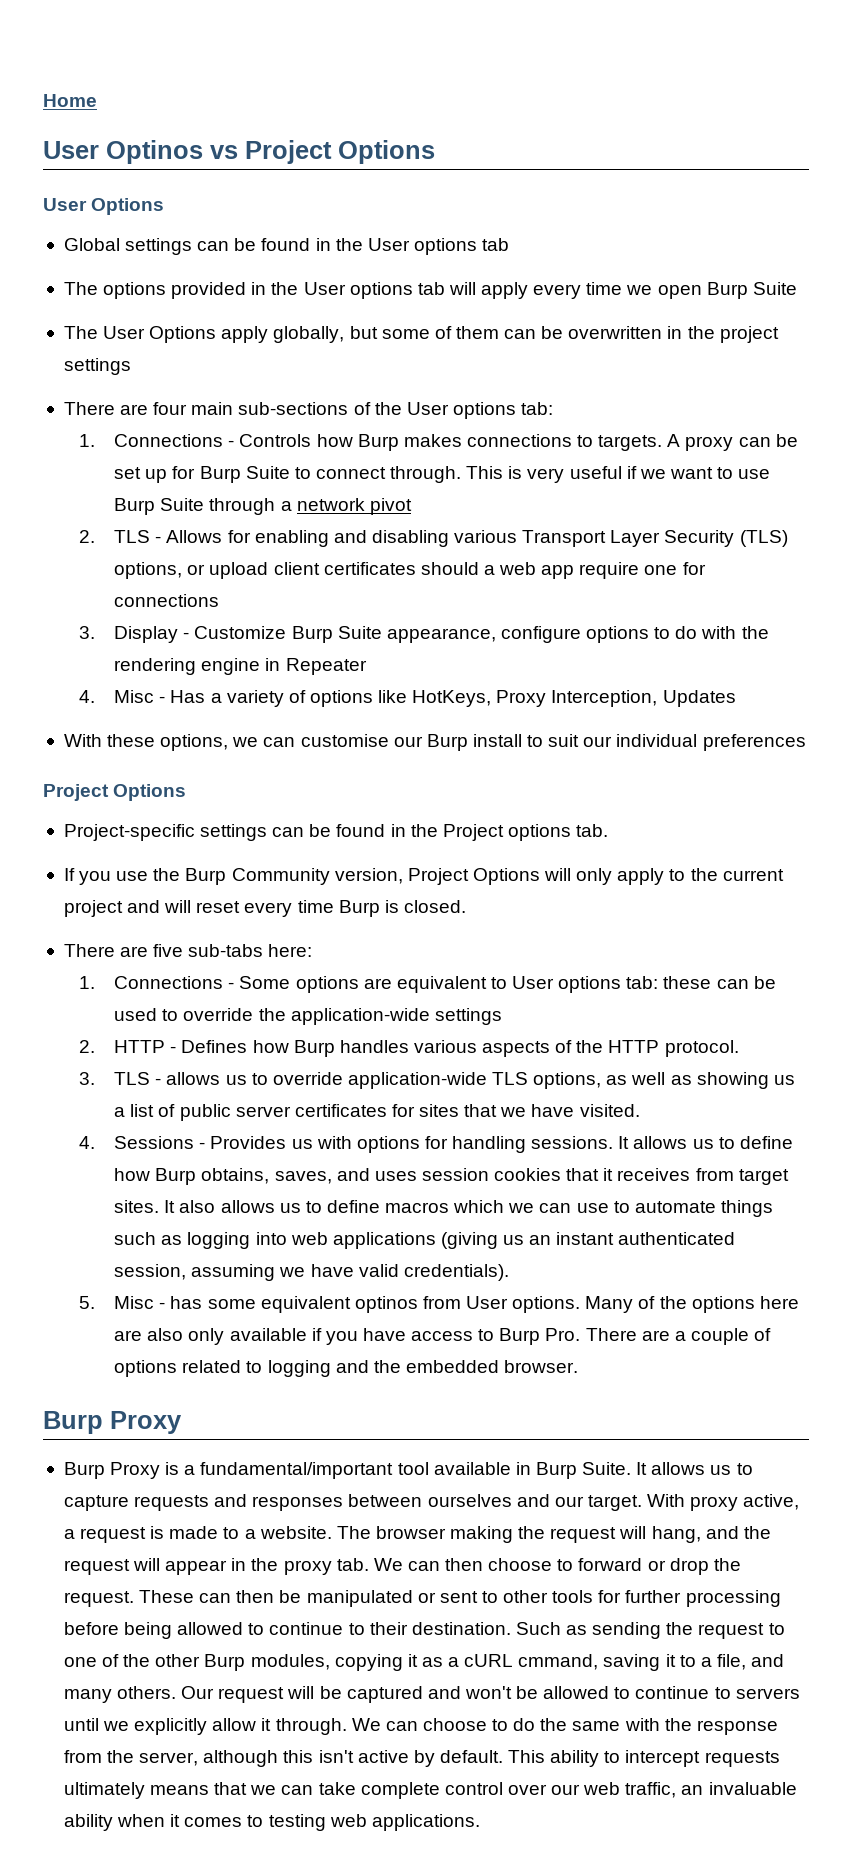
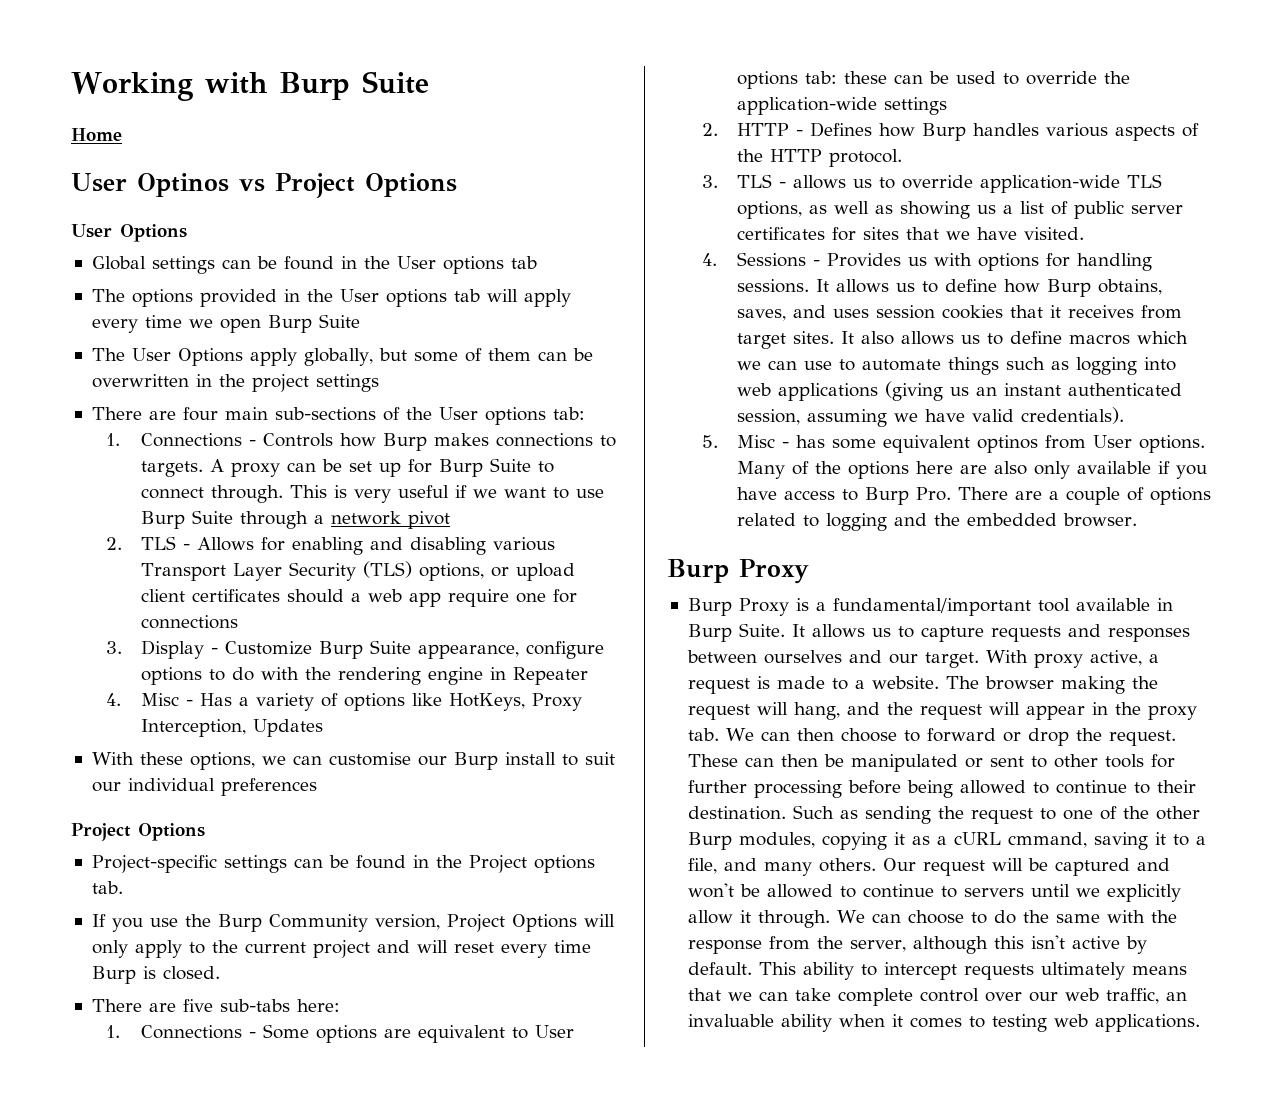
(43, 100) none -> [71,71,429,101] Working with Burp Suite //

